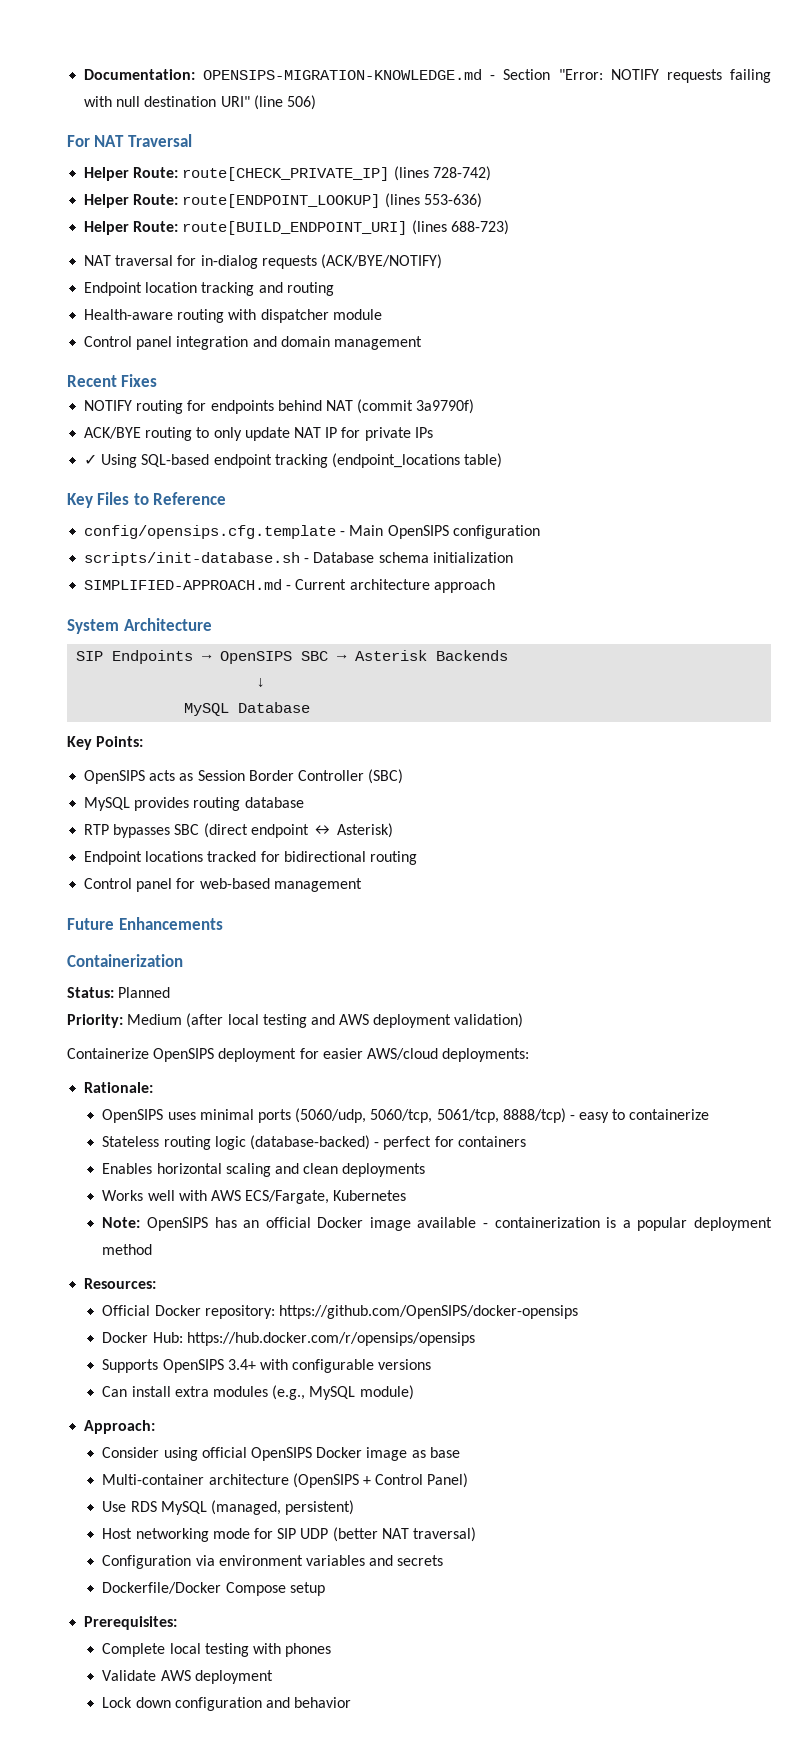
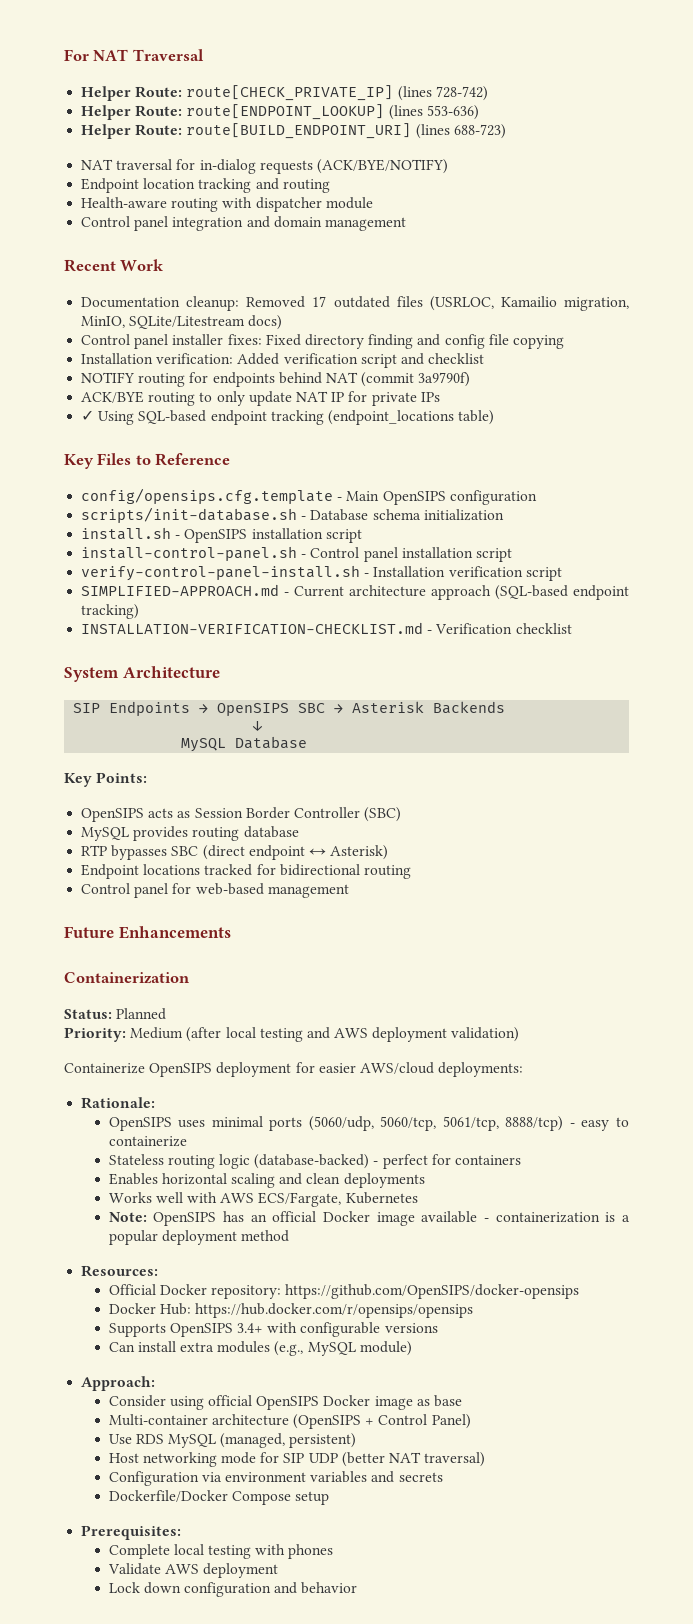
[84,69,771,83] [84,95,316,110] Documentation: OPENSIPS-MIGRATION-KNOWLEDGE.md - Section "Error: NOTIFY requests failing with null destination URI" (line 506) // -> (64, 55) none
[121,374,158,387] Fixes -> [120,259,164,271] [81,296,629,311] [81,315,283,330] [81,334,564,349] [81,353,485,368] Work // Documentation cleanup: Removed 17 outdated files (USRLOC, Kamailio migration, MinIO, SQLite/Litestream docs) // Control panel installer fixes: Fixed directory finding and config file copying // Installation verification: Added verification script and checklist
(513, 557) none -> [81,527,362,543] [81,546,512,562] [81,565,562,581] // install.sh - OpenSIPS installation script // install-control-panel.sh - Control panel installation script // verify-control-panel-install.sh - Installation verification script
(495, 586) none -> [495,585,629,600] [81,604,140,619] [81,622,572,634] (SQL-based endpoint tracking) // INSTALLATION-VERIFICATION-CHECKLIST.md - Verification checklist

